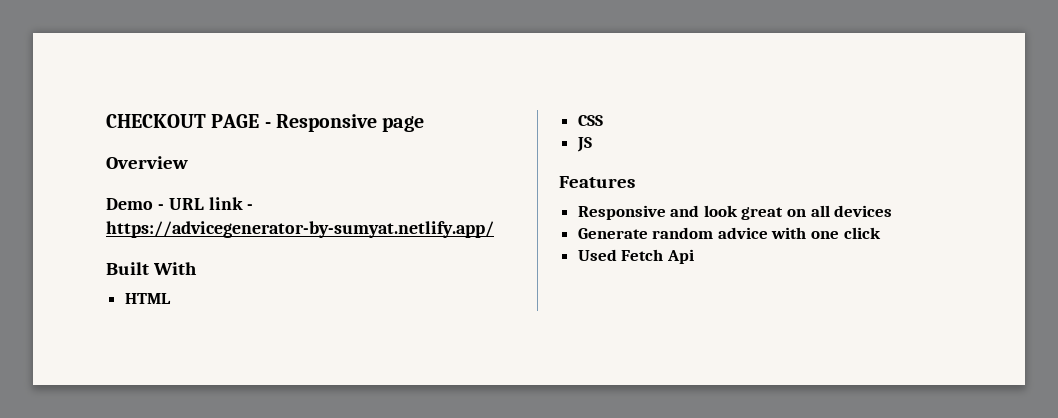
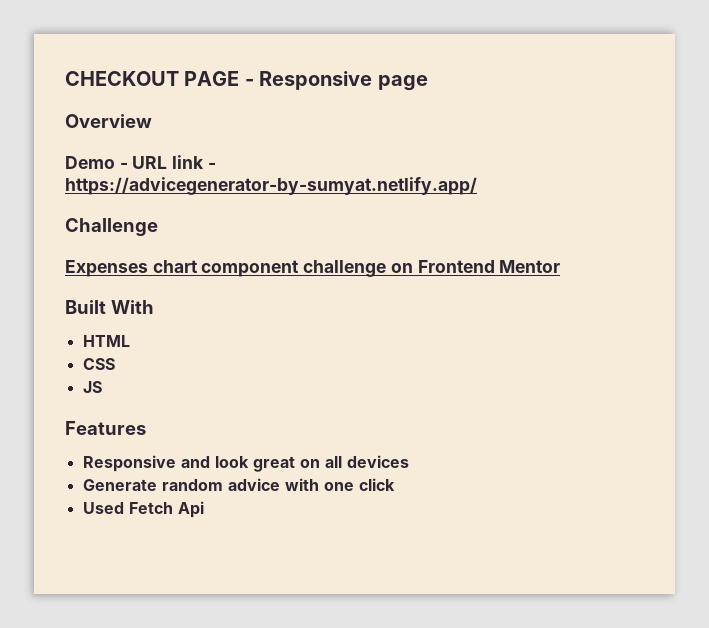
(494, 229) none -> [65,218,158,236] [65,260,561,277] // Challenge // Expenses chart component challenge on Frontend Mentor

